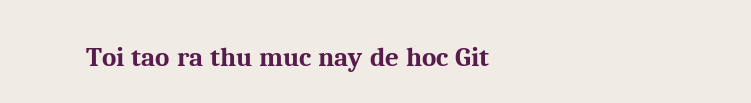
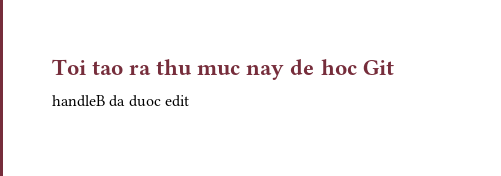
(490, 56) none -> [52,95,189,107] // handleB da duoc edit

